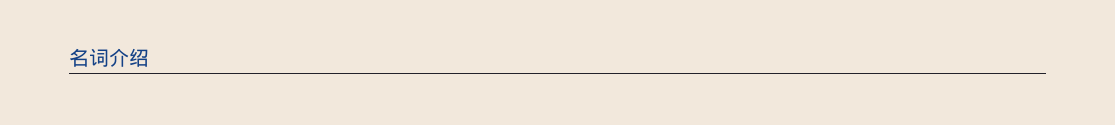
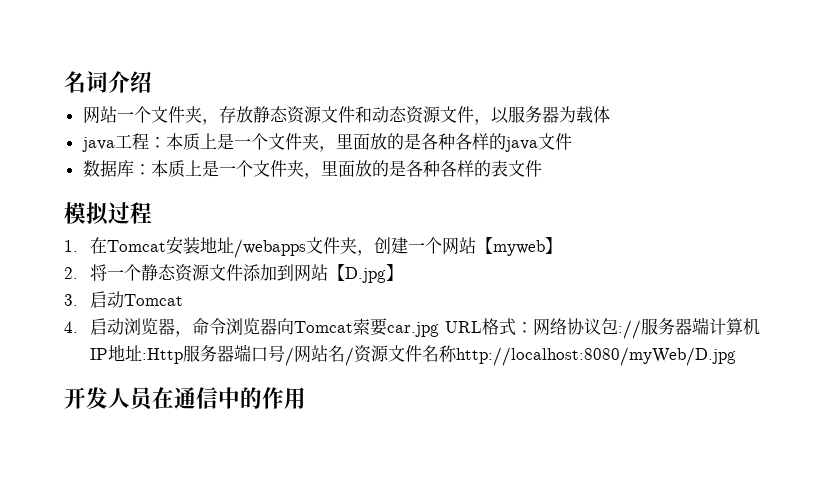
(149, 57) none -> [82,106,610,125] [81,133,572,152] [82,160,542,179] [64,202,152,225] [64,237,562,258] [64,264,403,283] [64,291,183,308] [64,317,760,339] [89,344,736,366] [64,387,306,411] // 网站一个文件夹，存放静态资源文件和动态资源文件，以服务器为载体 // java工程：本质上是一个文件夹，里面放的是各种各样的java文件 // 数据库：本质上是一个文件夹，里面放的是各种各样的表文件 // 模拟过程 // 1.在Tomcat安装地址/webapps文件夹，创建一个网站【myweb】 // 2.将一个静态资源文件添加到网站【D.jpg】 // 3.启动Tomcat // 4.启动浏览器，命令浏览器向Tomcat索要car.jpg URL格式：网络协议包://服务器端计算机IP地址:Http服务器端口号/网站名/资源文件名称http://localhost:8080/myWeb/D.jpg // 开发人员在通信中的作用

